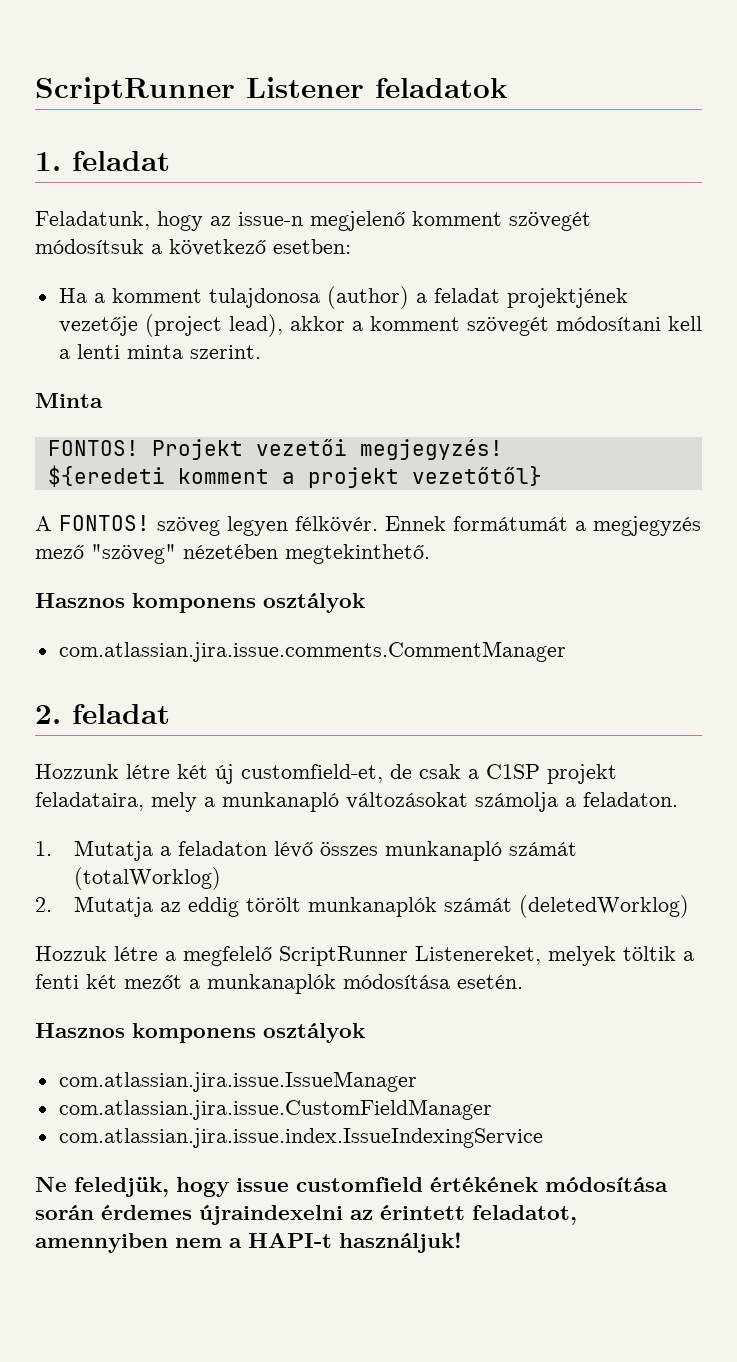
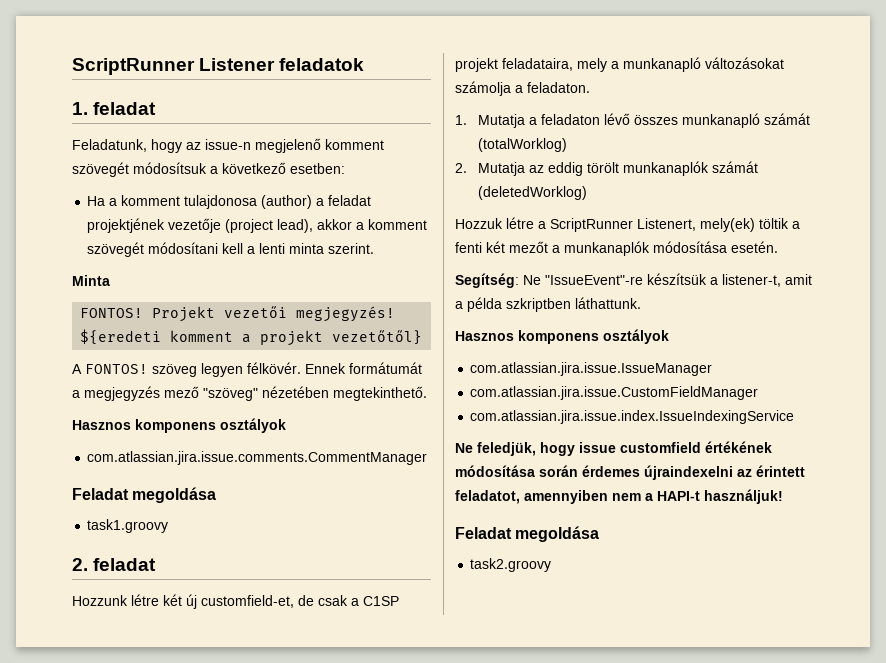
(566, 651) none -> [72,487,217,503] [87,519,169,533] // Feladat megoldása // task1.groovy
[183,946,616,966] megfelelő ScriptRunner Listenereket, melyek -> [550,218,755,232] ScriptRunner Listenert, mely(ek)
(523, 982) none -> [455,273,812,288] [455,297,641,312] // Segítség: Ne "IssueEvent"-re készítsük a listener-t, amit a példa szkriptben láthattunk.
(462, 1242) none -> [455,526,600,542] [470,558,552,572] // Feladat megoldása // task2.groovy

